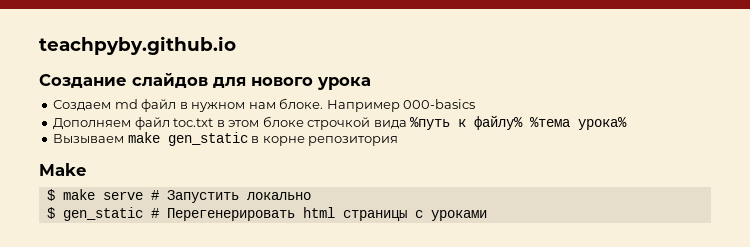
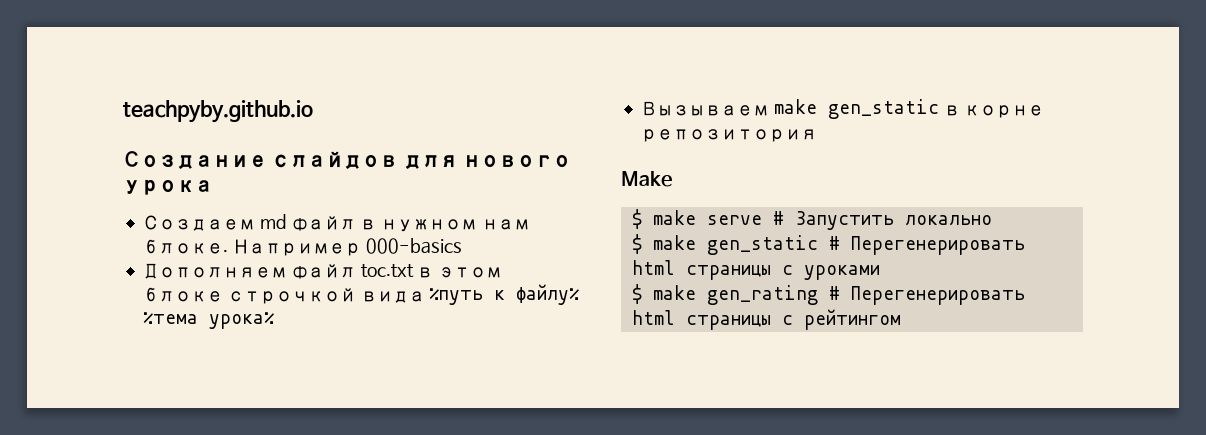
(55, 213) none -> [652,235,696,250] make
(487, 215) none -> [631,284,1025,305] [631,309,901,330] // $ make gen_rating # Перегенерировать html страницы с рейтингом

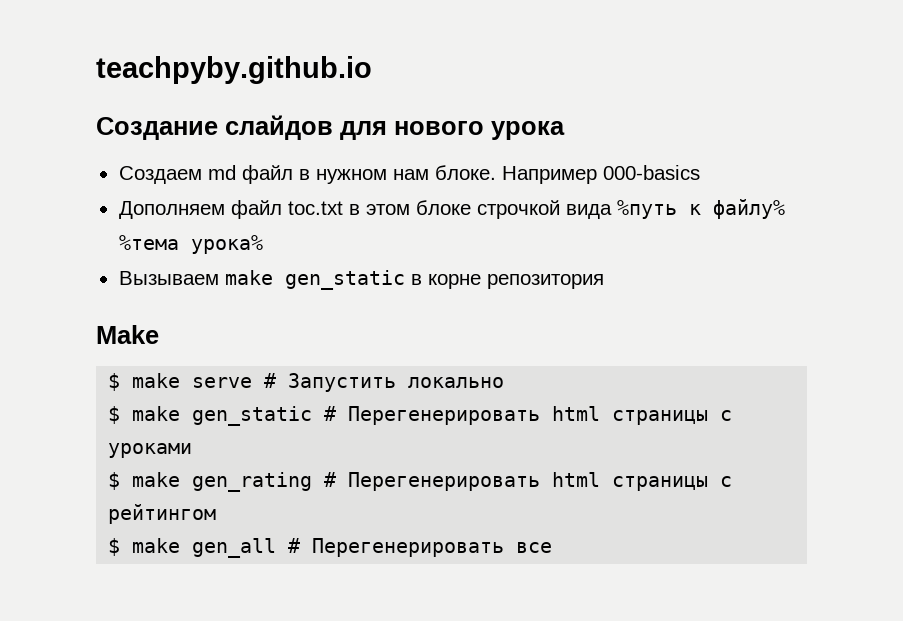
(901, 319) none -> [108,538,553,558] // $ make gen_all # Перегенерировать все

